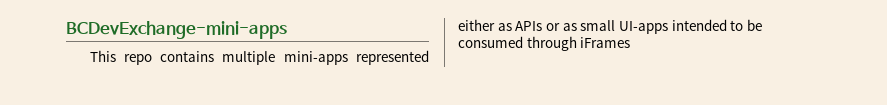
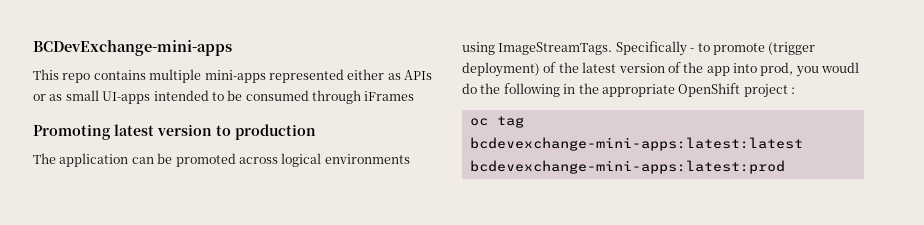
(631, 42) none -> [33,124,316,140] [33,153,410,167] [462,41,816,56] [462,62,860,77] [462,83,795,98] [469,116,524,128] [469,137,803,151] [469,160,785,174] // Promoting latest version to production // The application can be promoted across logical environments using ImageStreamTags. Specifically - to promote (trigger deployment) of the latest version of the app into prod, you woudl do the following in the appropriate OpenShift project : // oc tag bcdevexchange-mini-apps:latest:latest bcdevexchange-mini-apps:latest:prod

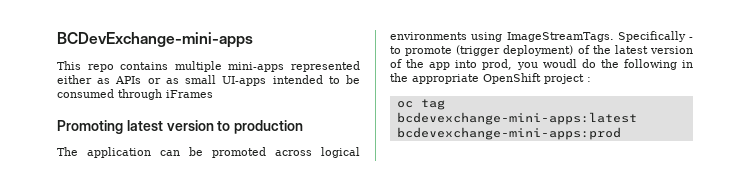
[469,137,803,151] [469,160,785,174] bcdevexchange-mini-apps:latest:latest bcdevexchange-mini-apps:latest:prod -> [396,112,637,125] [396,127,621,140] bcdevexchange-mini-apps:latest bcdevexchange-mini-apps:prod

